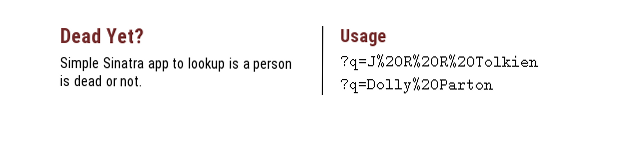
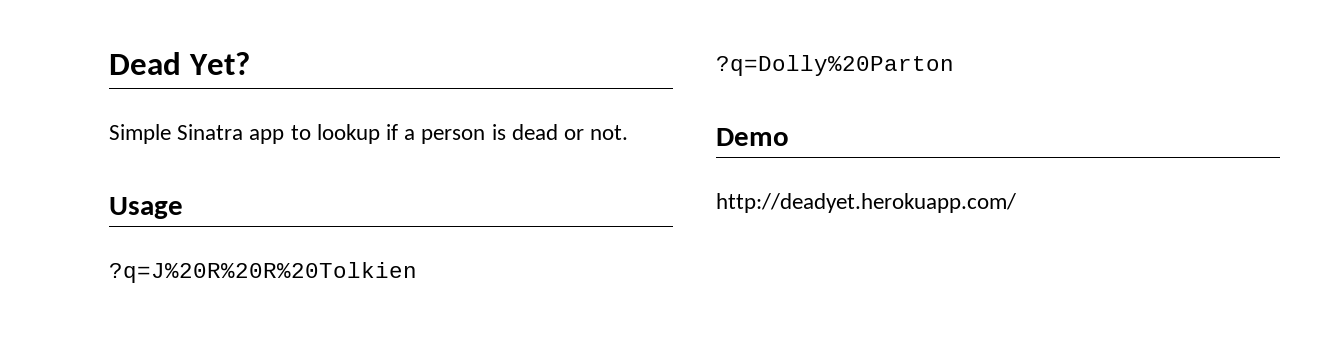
[228,57,240,69] is -> [386,124,399,140] if
(493, 85) none -> [716,128,789,146] [716,193,1016,213] // Demo // http://deadyet.herokuapp.com/

